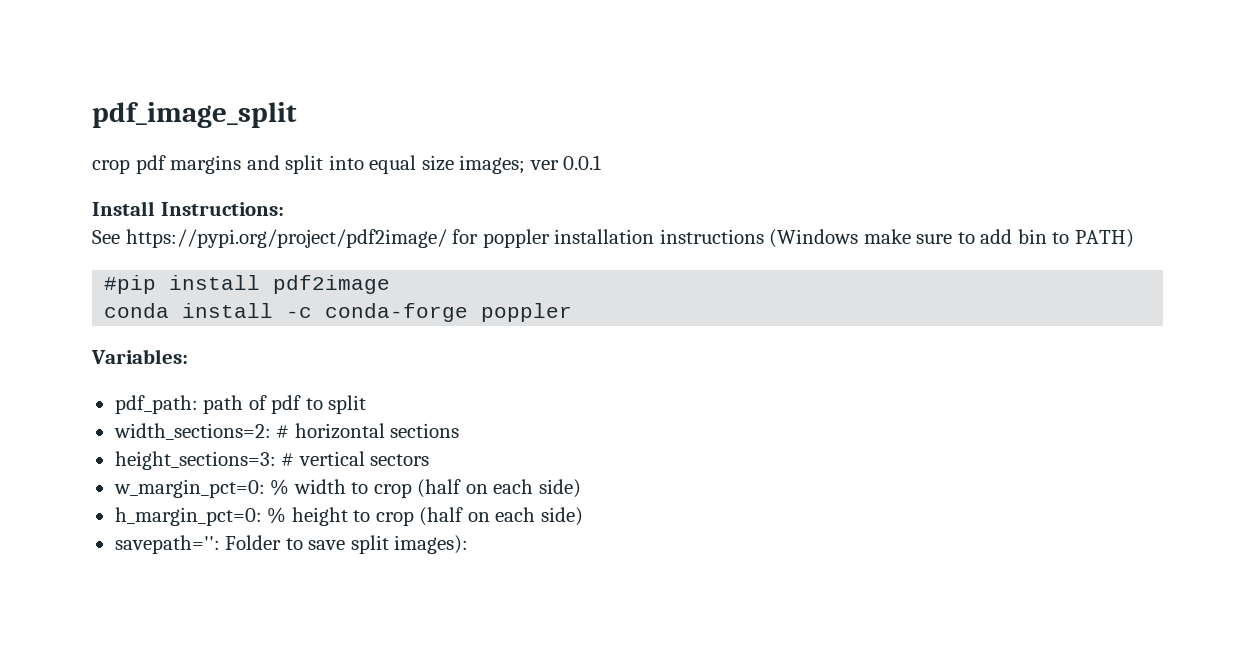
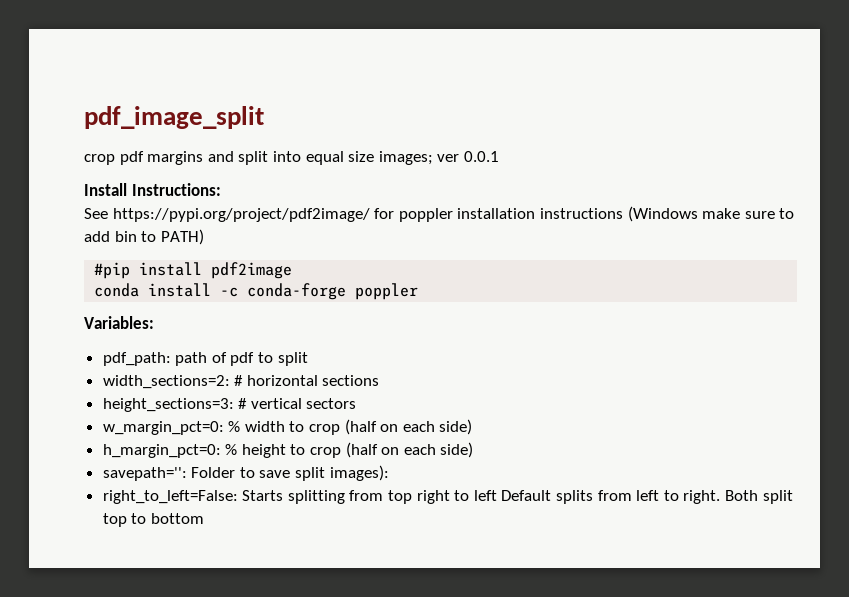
(469, 544) none -> [102,490,793,504] [102,513,204,527] // right_to_left=False: Starts splitting from top right to left Default splits from left to right. Both split top to bottom

